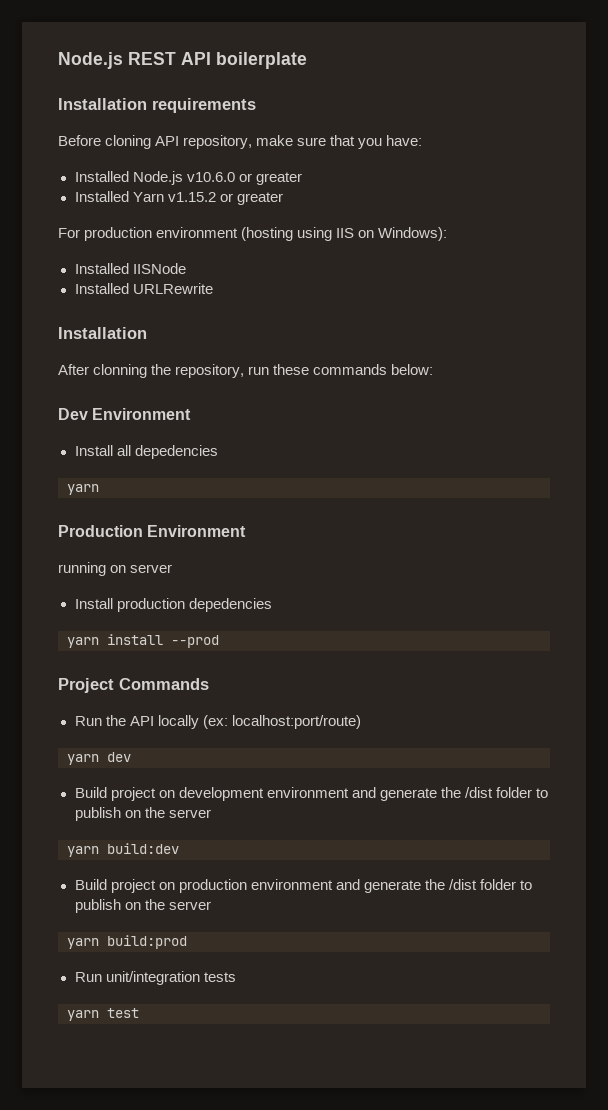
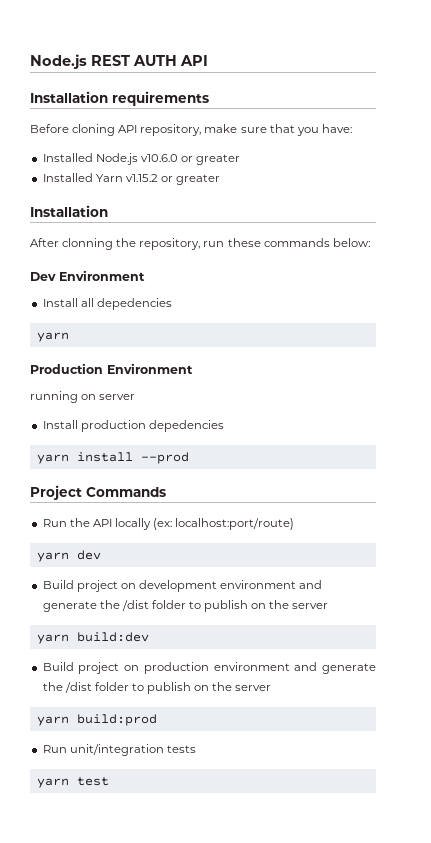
[181,52,307,69] API boilerplate -> [133,55,208,66] AUTH API
[58,227,448,241] [74,263,186,274] [74,283,213,294] // For production environment (hosting using IIS on Windows): // Installed IISNode // Installed URLRewrite -> (221, 179) none

